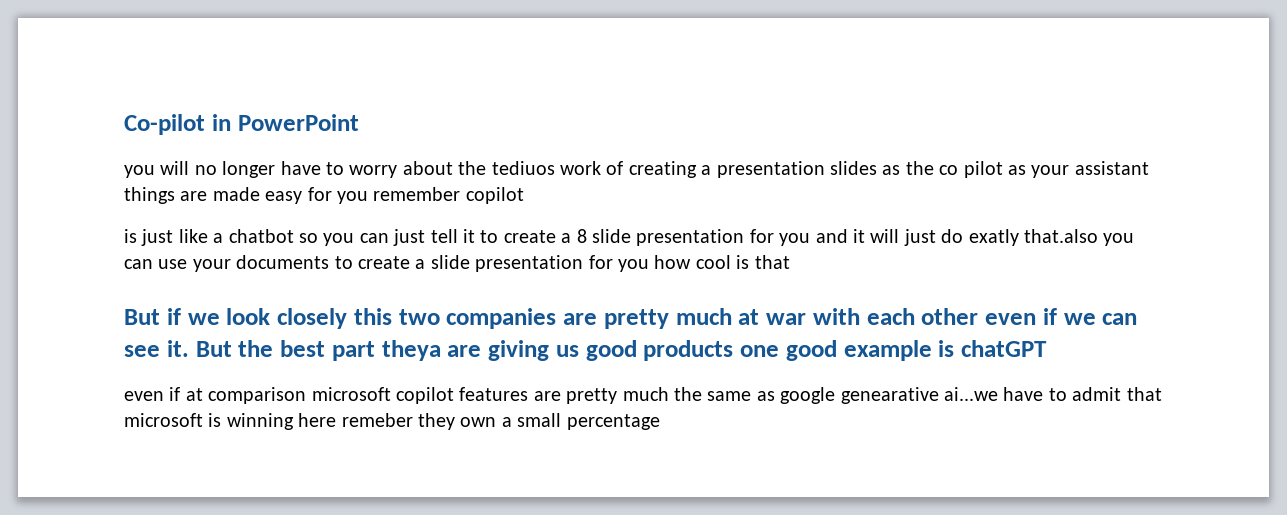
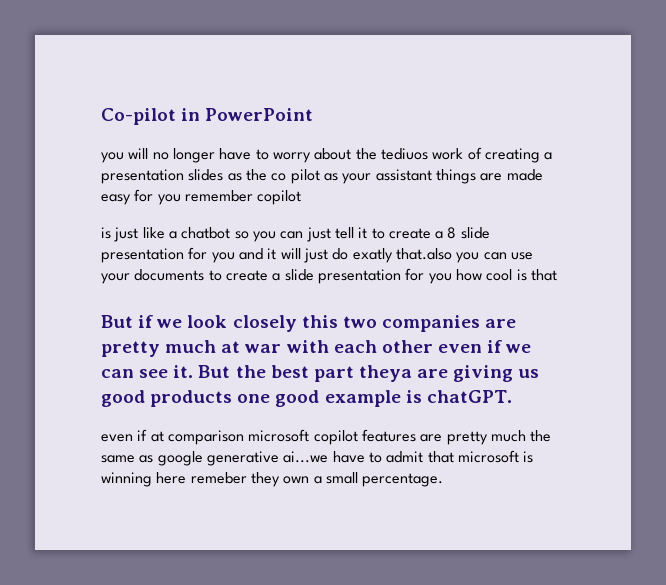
[961,340,1047,357] chatGPT -> [426,390,512,403] chatGPT.
[840,387,939,404] genearative -> [206,451,279,466] generative
[566,414,660,430] percentage -> [362,473,444,487] percentage.

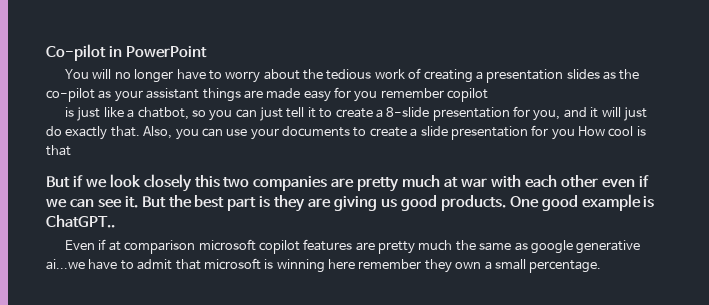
[101,152,124,163] you -> [65,69,90,79] You
[380,148,428,160] tediuos -> [326,69,372,80] tedious
[271,169,320,184] co pilot -> [46,88,95,102] co-pilot
[181,227,231,239] chatbot -> [137,107,189,120] chatbot,
[447,227,490,239] [101,247,235,263] 8 slide presentation for you -> [386,106,561,121] 8-slide presentation for you,
[352,248,452,263] exatly that.also -> [65,126,173,140] exactly that. Also,
[455,269,482,281] how -> [578,126,605,136] How
[358,365,412,382] theya -> [259,195,306,212] is they
[150,390,271,407] products one -> [440,195,539,211] products. One
[426,390,512,403] [101,434,133,442] chatGPT. // even -> [46,215,115,228] [65,240,96,250] ChatGPT.. // Even
[190,472,247,484] remeber -> [358,259,422,269] remember

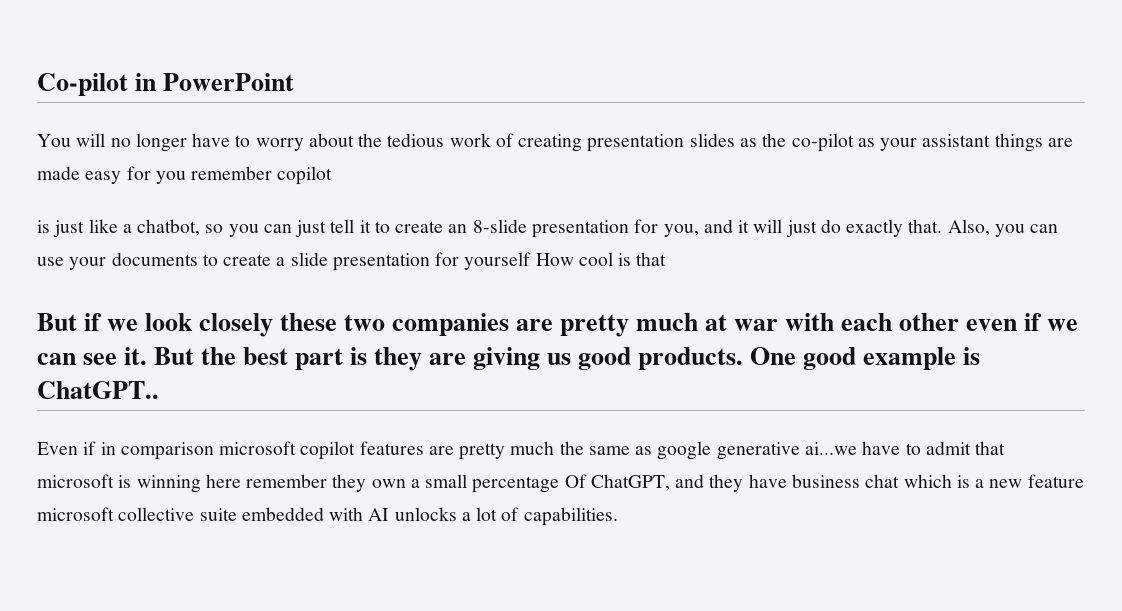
[475,71,483,80] a -> (583, 143) none
[375,109,383,118] a -> [448,224,468,233] an
[551,129,575,140] you -> [464,252,532,270] yourself
[194,175,220,188] this -> [280,313,338,331] these
[108,241,121,251] at -> [100,442,116,455] in
[529,260,602,273] percentage. -> [472,474,1084,493] [37,507,618,526] percentage Of ChatGPT, and they have business chat which is a new feature microsoft collective suite embedded with AI unlocks a lot of capabilities.

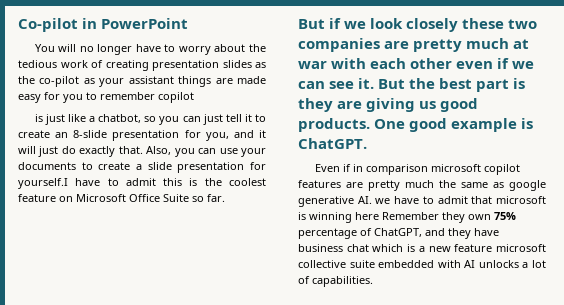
(186, 177) none -> [86,92,97,100] to
[464,252,667,270] yourself How cool is that -> [18,178,266,189] [18,194,225,202] yourself.I have to admit this is the coolest feature on Microsoft Office Suite so far.
[37,381,159,399] ChatGPT.. -> [298,138,367,149] ChatGPT.
[804,442,857,455] ai...we -> [357,196,391,204] AI. we
[246,474,328,488] remember -> [382,212,439,220] Remember
[410,474,587,493] a small percentage Of -> [494,212,516,220] [298,228,372,239] 75% percentage of

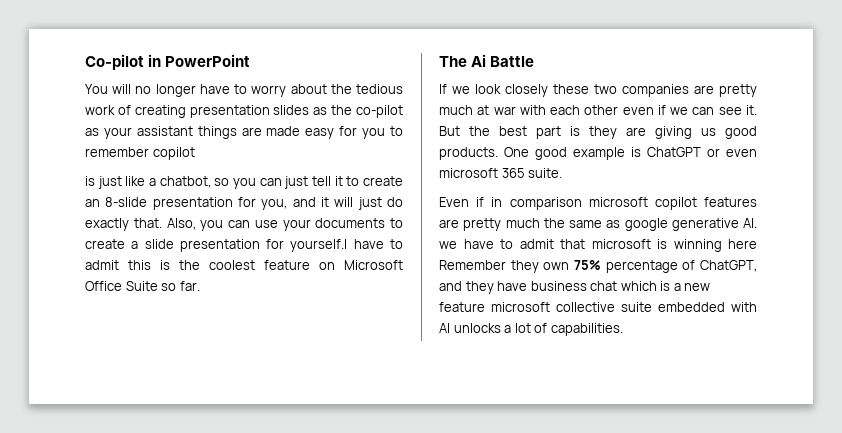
[298,18,342,29] But if -> [439,54,535,67] [439,84,447,94] The Ai Battle // If
[298,138,367,149] ChatGPT. -> [647,147,757,157] [439,168,563,178] ChatGPT or even microsoft 365 suite.

